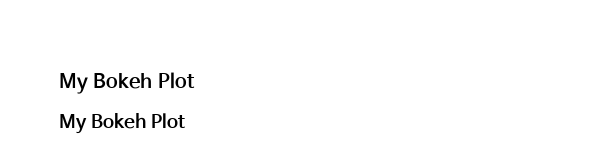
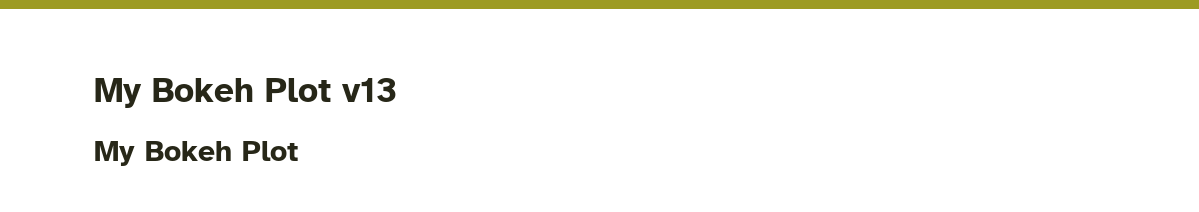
[59,72,195,94] My Bokeh Plot -> [94,78,397,108] My Bokeh Plot v13

